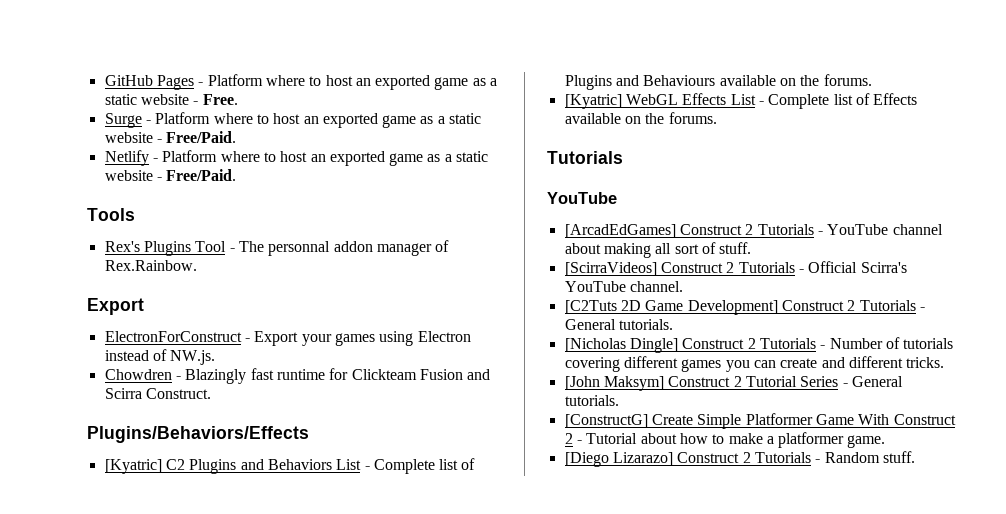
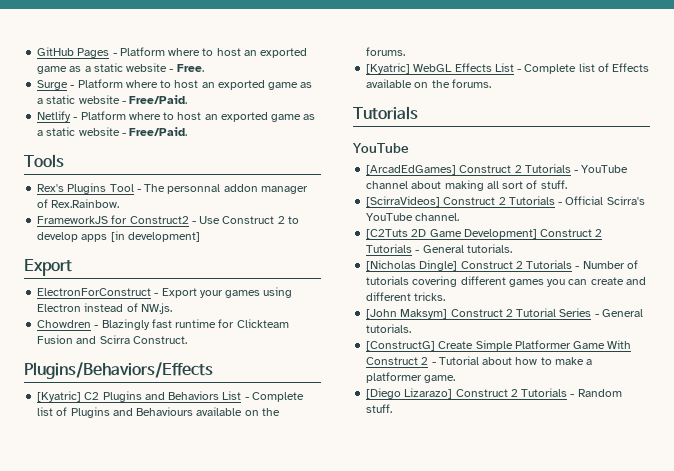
(197, 265) none -> [37,215,299,224] [37,231,200,242] // FrameworkJS for Construct2 - Use Construct 2 to develop apps [in development]

